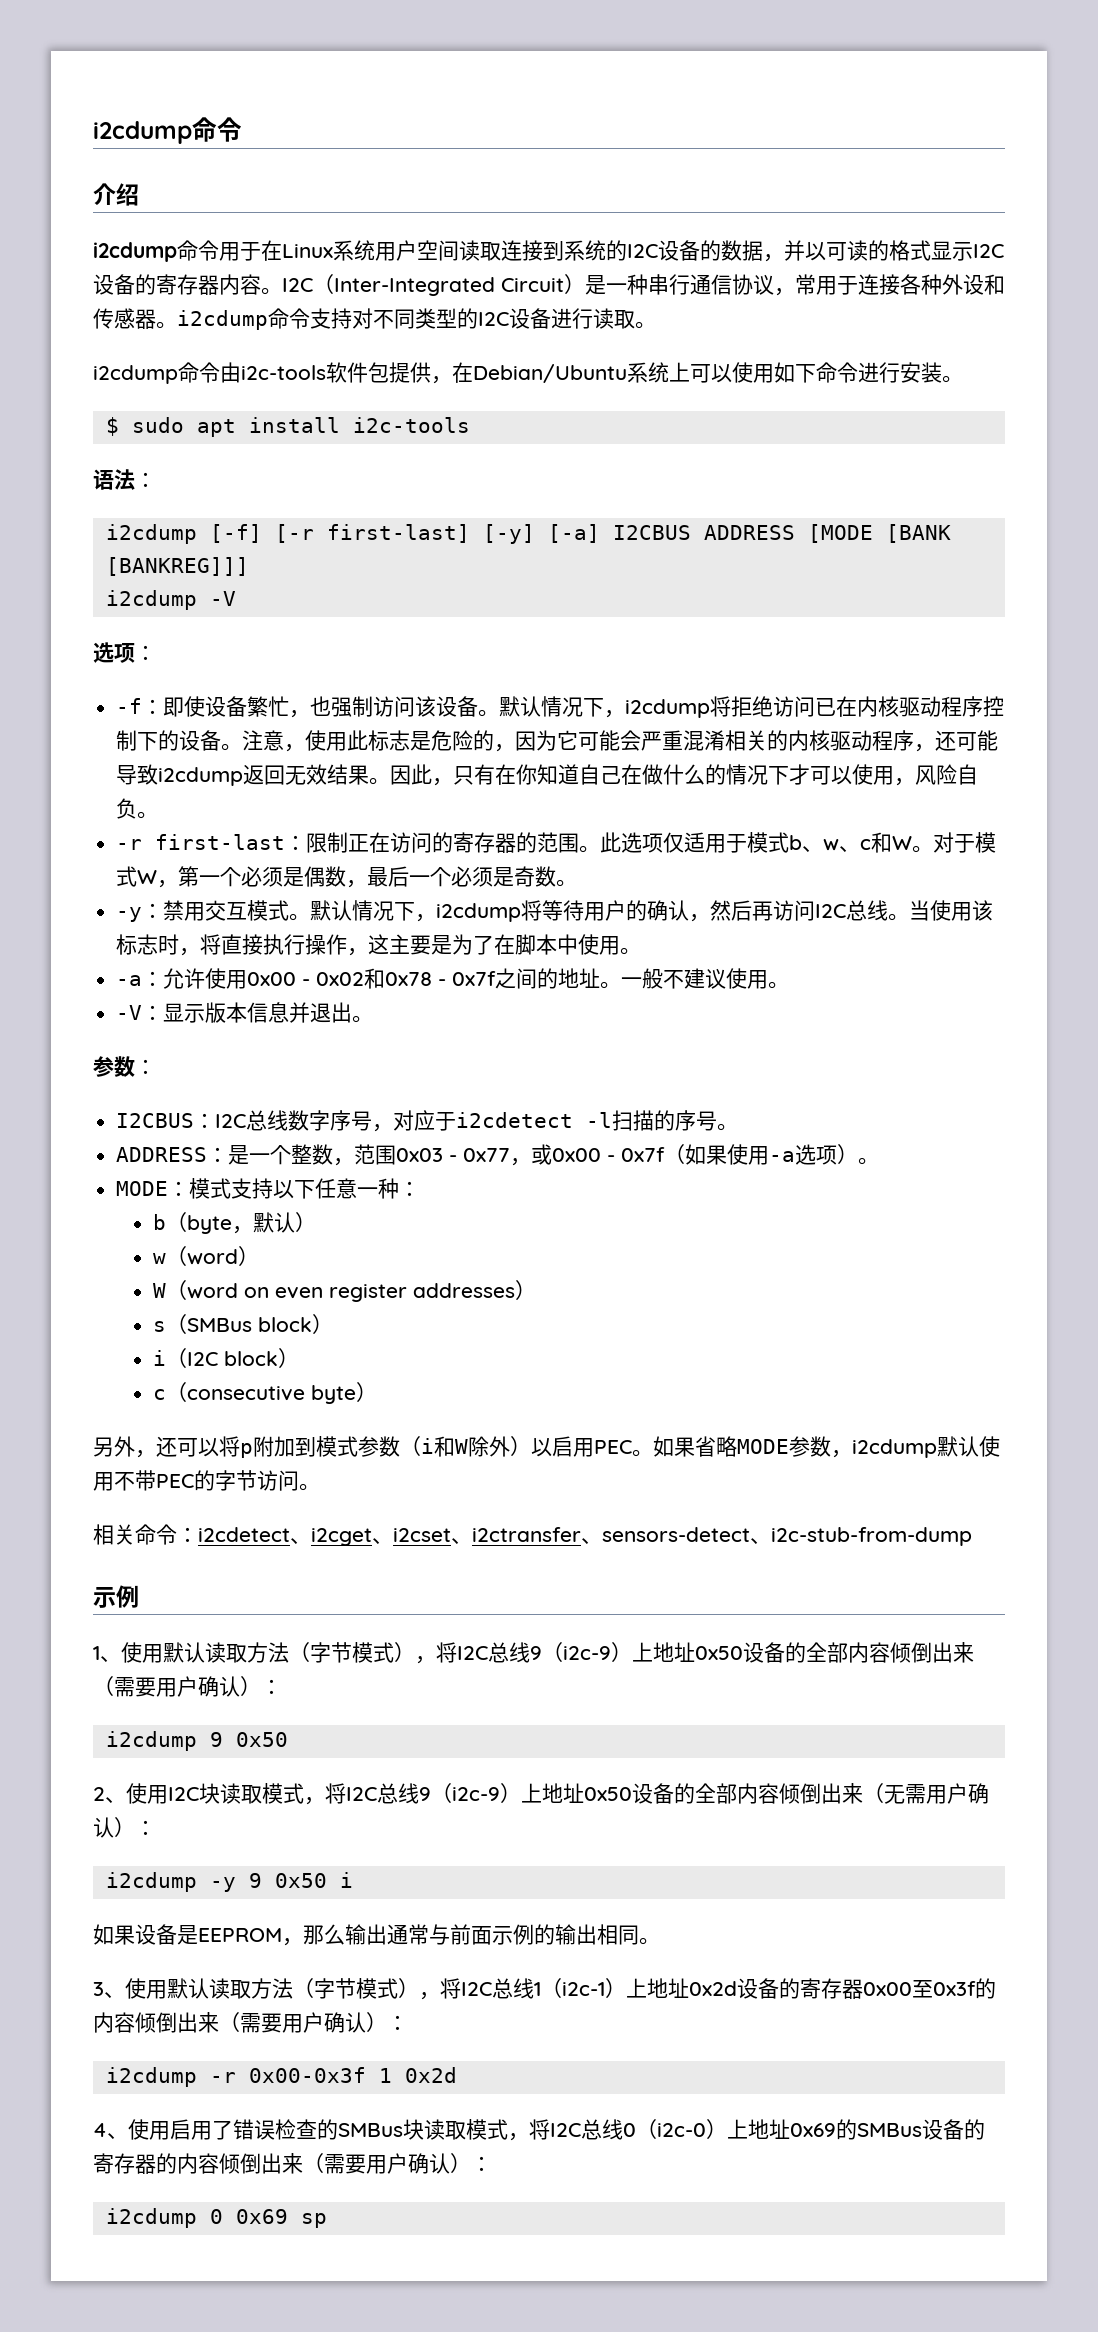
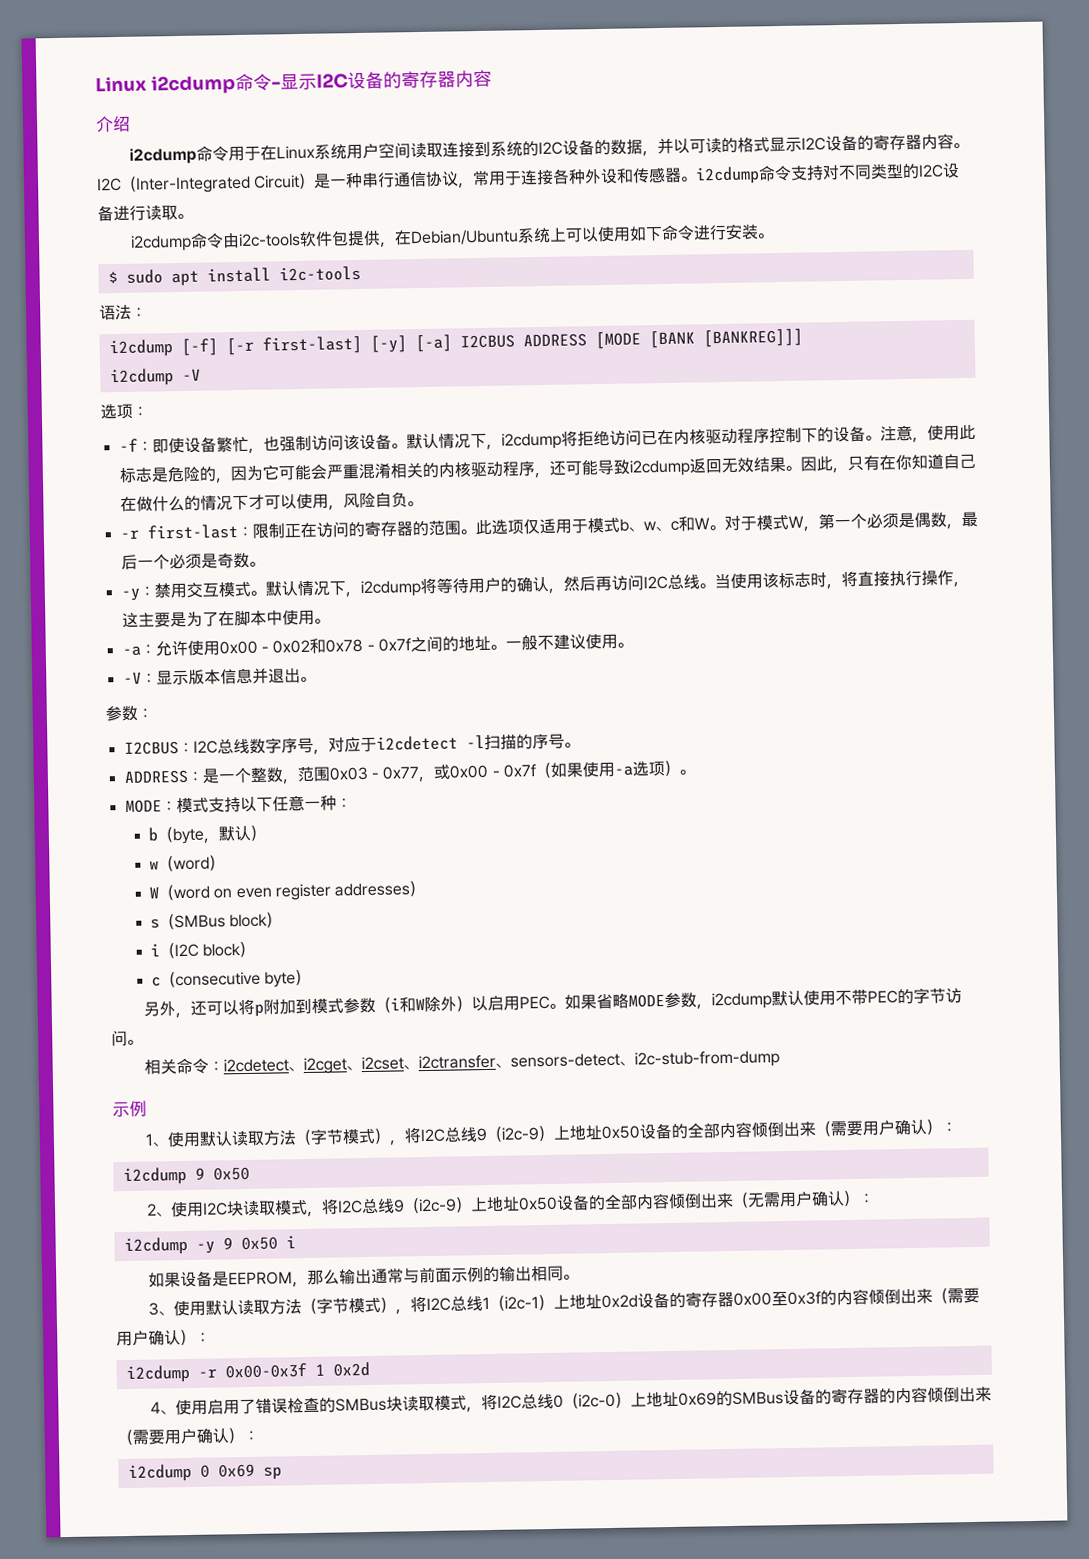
[93,117,242,144] i2cdump命令 -> [95,69,492,95] Linux i2cdump命令-显示I2C设备的寄存器内容

